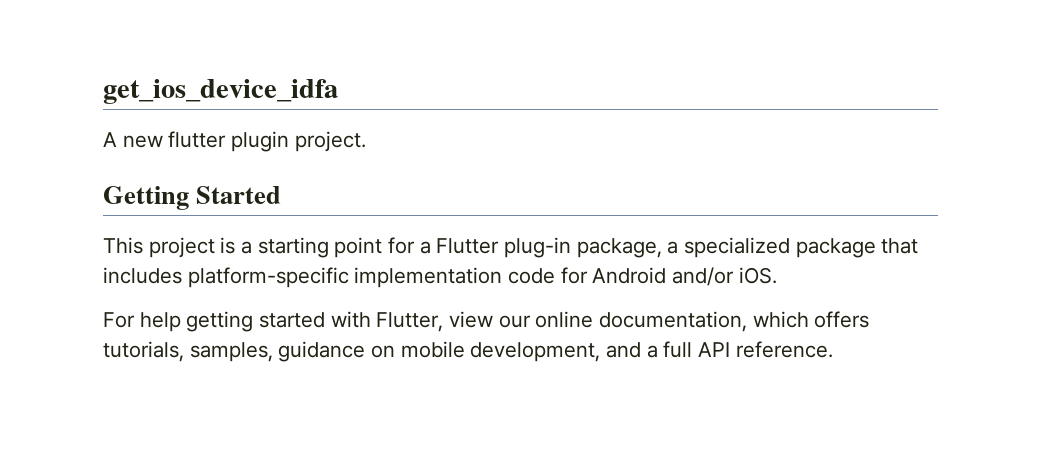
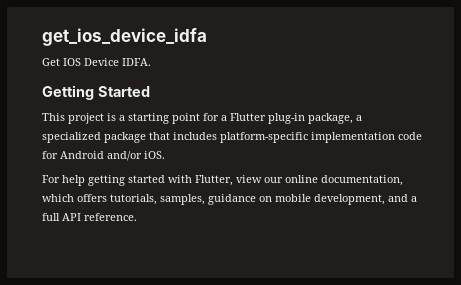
[103,131,366,152] A new flutter plugin project. -> [42,58,151,66] Get IOS Device IDFA.

